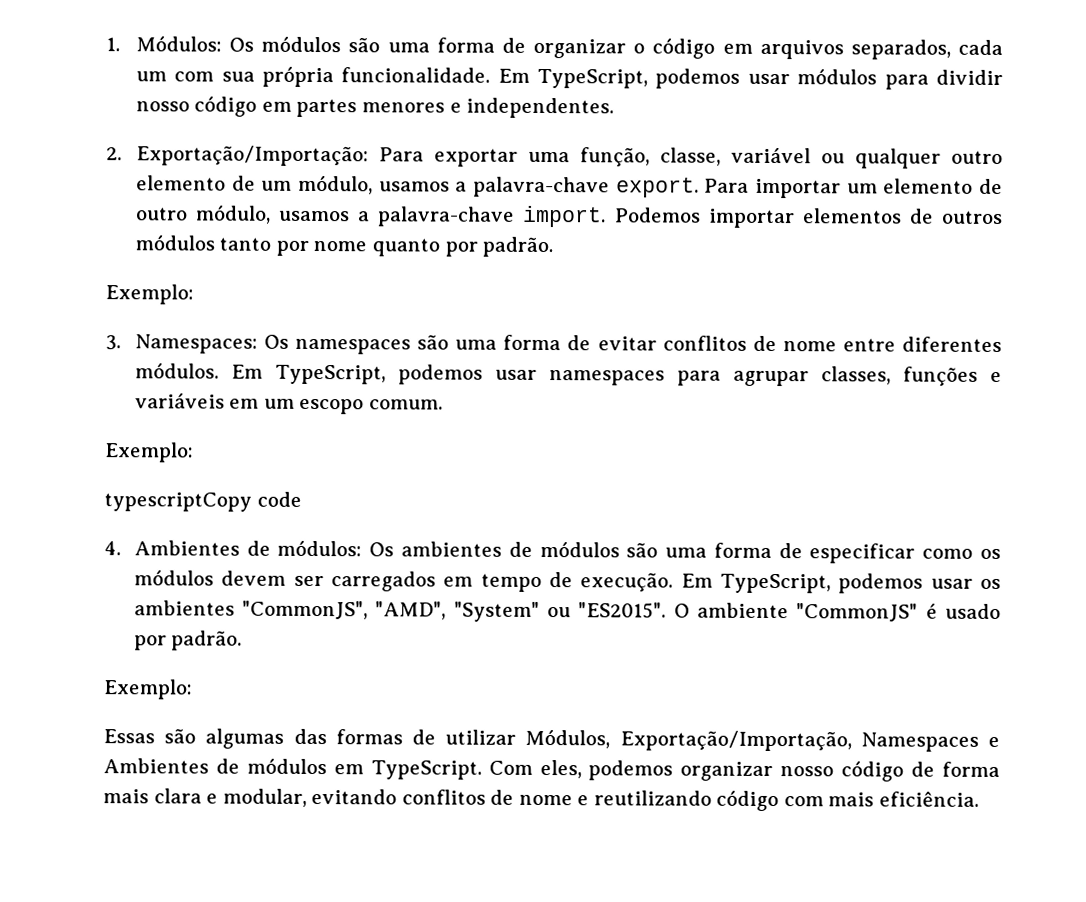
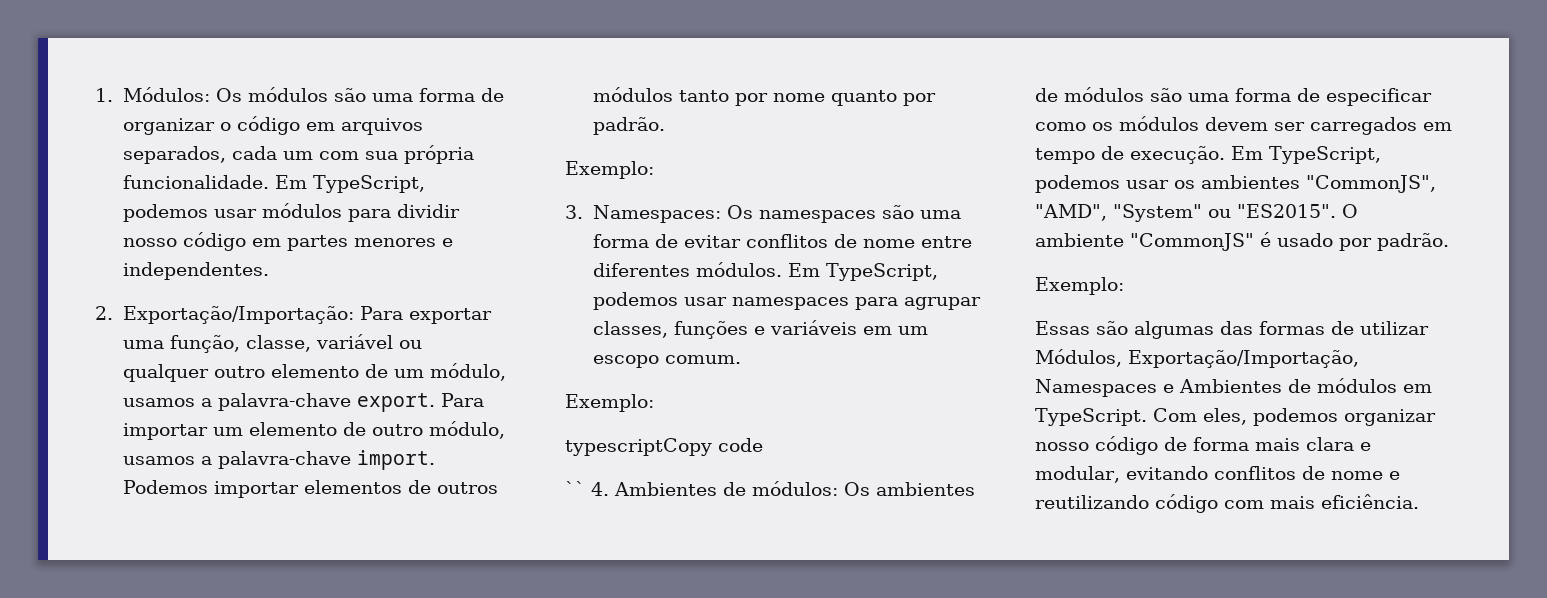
(302, 499) none -> [565,481,585,496] ``

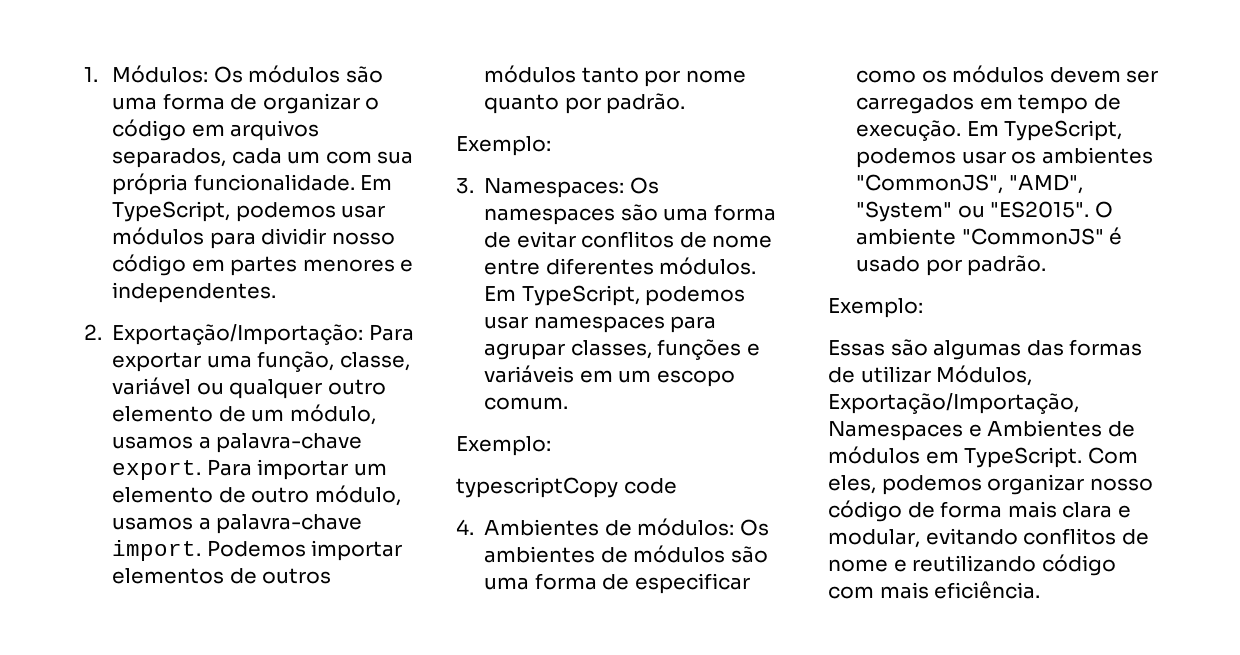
[565,481,585,496] `` -> (677, 486) none

